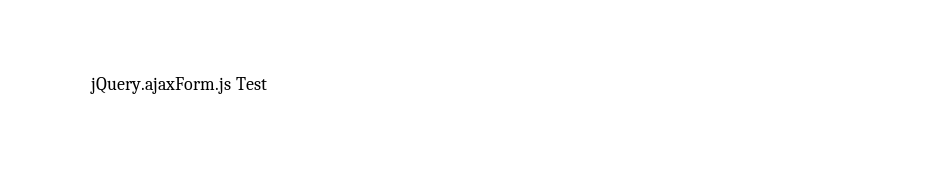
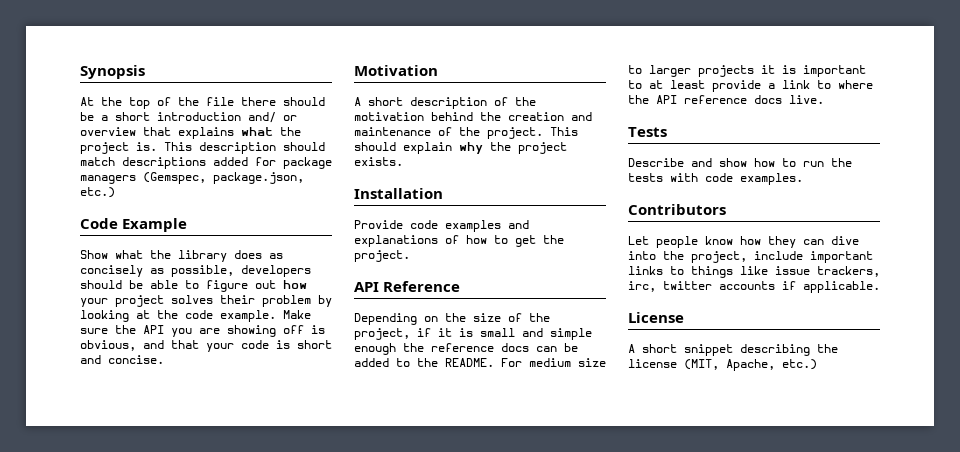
[90,77,267,94] jQuery.ajaxForm.js Test -> [80,65,145,79] [80,97,325,109] [80,112,297,123] [80,127,301,139] [80,142,325,154] [80,157,332,169] [80,172,304,184] [80,187,115,198] [80,218,188,232] [80,250,283,262] [80,265,311,277] [80,280,307,292] [80,295,332,307] [80,310,311,322] [80,325,325,337] [80,340,332,352] [80,355,164,364] [354,65,438,76] [354,97,536,109] [354,112,592,121] [354,127,578,139] [354,142,567,154] [354,157,403,166] [354,188,443,199] [354,220,529,232] [354,235,564,247] [354,250,410,262] [354,281,461,292] [354,313,550,325] [354,328,592,340] [354,343,578,355] [354,358,606,367] [628,65,866,77] [628,80,873,92] [628,95,824,104] [628,127,667,137] [628,158,852,167] [628,173,803,185] [628,204,726,215] [628,236,859,248] [628,251,873,263] [628,266,880,278] [628,281,880,293] [628,312,684,323] [628,344,838,356] [628,359,817,371] Synopsis // At the top of the file there should be a short introduction and/ or overview that explains what the project is. This description should match descriptions added for package managers (Gemspec, package.json, etc.) // Code Example // Show what the library does as concisely as possible, developers should be able to figure out how your project solves their problem by looking at the code example. Make sure the API you are showing off is obvious, and that your code is short and concise. // Motivation // A short description of the motivation behind the creation and maintenance of the project. This should explain why the project exists. // Installation // Provide code examples and explanations of how to get the project. // API Reference // Depending on the size of the project, if it is small and simple enough the reference docs can be added to the README. For medium size to larger projects it is important to at least provide a link to where the API reference docs live. // Tests // Describe and show how to run the tests with code examples. // Contributors // Let people know how they can dive into the project, include important links to things like issue trackers, irc, twitter accounts if applicable. // License // A short snippet describing the license (MIT, Apache, etc.)

